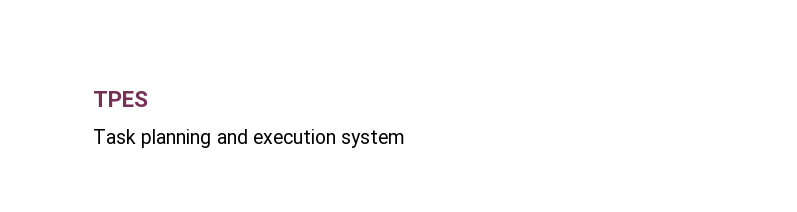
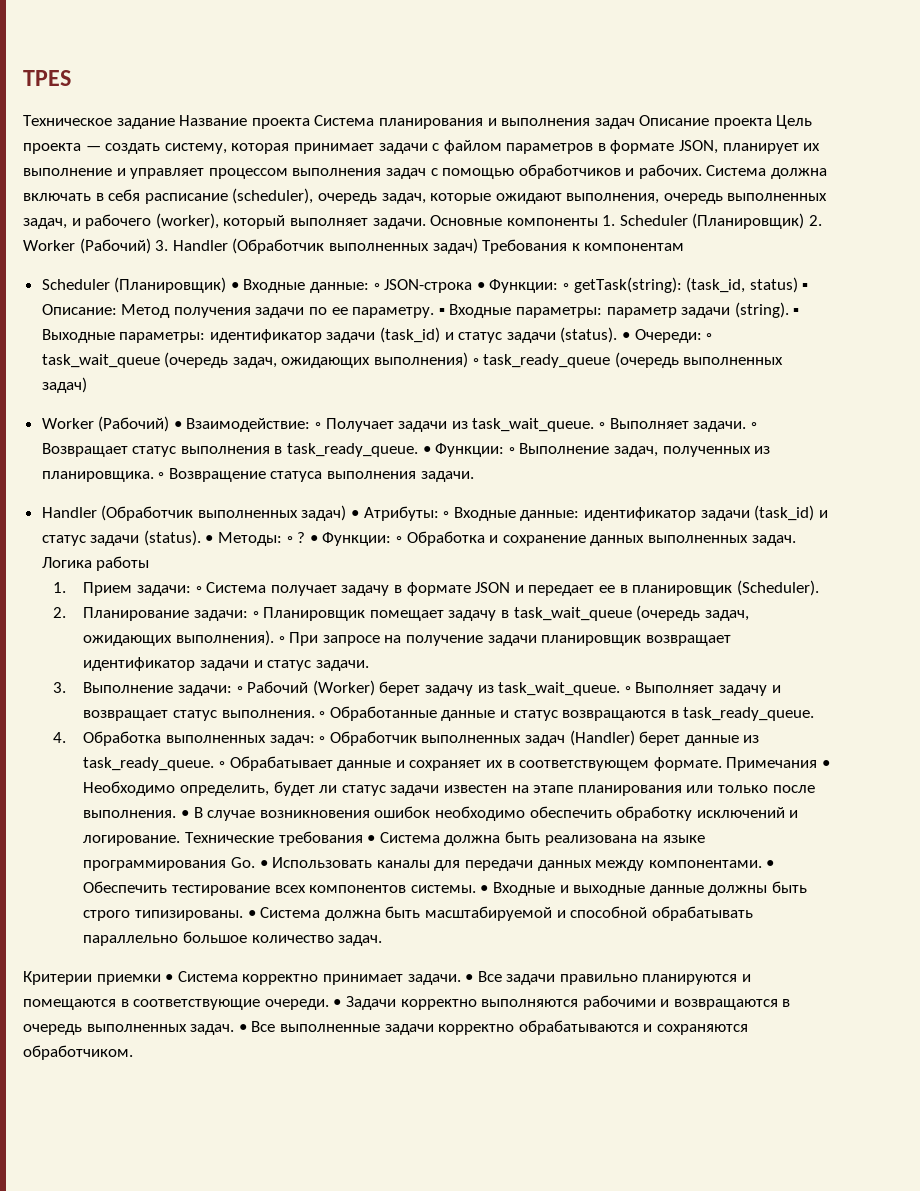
[93,129,406,148] Task planning and execution system -> [23,115,813,129] [23,140,821,154] [23,164,828,179] [23,188,828,204] [23,213,823,229] [23,238,685,254] [41,277,809,293] [41,302,800,318] [41,327,713,343] [41,352,784,368] [41,377,87,393] [41,416,757,432] [41,443,771,457] [41,468,474,482] [41,505,828,521] [41,530,796,546] [41,556,150,571] [53,580,819,596] [53,605,749,621] [83,630,731,646] [83,657,369,671] [53,680,781,696] [83,706,815,721] [53,730,760,746] [83,756,830,771] [83,781,815,796] [83,806,799,821] [83,831,705,846] [83,857,775,871] [83,881,807,896] [83,906,753,921] [83,931,383,946] [23,971,752,985] [23,995,791,1010] [23,1020,748,1035] [23,1045,133,1060] Техническое задание Название проекта Система планирования и выполнения задач Описание проекта Цель проекта — создать систему, которая принимает задачи с файлом параметров в формате JSON, планирует их выполнение и управляет процессом выполнения задач с помощью обработчиков и рабочих. Система должна включать в себя расписание (scheduler), очередь задач, которые ожидают выполнения, очередь выполненных задач, и рабочего (worker), который выполняет задачи. Основные компоненты 1. Scheduler (Планировщик) 2. Worker (Рабочий) 3. Handler (Обработчик выполненных задач) Требования к компонентам // Scheduler (Планировщик) • Входные данные: ◦ JSON-строка • Функции: ◦ getTask(string): (task_id, status) ▪ Описание: Метод получения задачи по ее параметру. ▪ Входные параметры: параметр задачи (string). ▪ Выходные параметры: идентификатор задачи (task_id) и статус задачи (status). • Очереди: ◦ task_wait_queue (очередь задач, ожидающих выполнения) ◦ task_ready_queue (очередь выполненных задач) // Worker (Рабочий) • Взаимодействие: ◦ Получает задачи из task_wait_queue. ◦ Выполняет задачи. ◦ Возвращает статус выполнения в task_ready_queue. • Функции: ◦ Выполнение задач, полученных из планировщика. ◦ Возвращение статуса выполнения задачи. // Handler (Обработчик выполненных задач) • Атрибуты: ◦ Входные данные: идентификатор задачи (task_id) и статус задачи (status). • Методы: ◦ ? • Функции: ◦ Обработка и сохранение данных выполненных задач. Логика работы // 1. Прием задачи: ◦ Система получает задачу в формате JSON и передает ее в планировщик (Scheduler). // 2. Планирование задачи: ◦ Планировщик помещает задачу в task_wait_queue (очередь задач, ожидающих выполнения). ◦ При запросе на получение задачи планировщик возвращает идентификатор задачи и статус задачи. // 3. Выполнение задачи: ◦ Рабочий (Worker) берет задачу из task_wait_queue. ◦ Выполняет задачу и возвращает статус выполнения. ◦ Обработанные данные и статус возвращаются в task_ready_queue. // 4. Обработка выполненных задач: ◦ Обработчик выполненных задач (Handler) берет данные из task_ready_queue. ◦ Обрабатывает данные и сохраняет их в соответствующем формате. Примечания • Необходимо определить, будет ли статус задачи известен на этапе планирования или только после выполнения. • В случае возникновения ошибок необходимо обеспечить обработку исключений и логирование. Технические требования • Система должна быть реализована на языке программирования Go. • Использовать каналы для передачи данных между компонентами. • Обеспечить тестирование всех компонентов системы. • Входные и выходные данные должны быть строго типизированы. • Система должна быть масштабируемой и способной обрабатывать параллельно большое количество задач. // Критерии приемки • Система корректно принимает задачи. • Все задачи правильно планируются и помещаются в соответствующие очереди. • Задачи корректно выполняются рабочими и возвращаются в очередь выполненных задач. • Все выполненные задачи корректно обрабатываются и сохраняются обработчиком.

